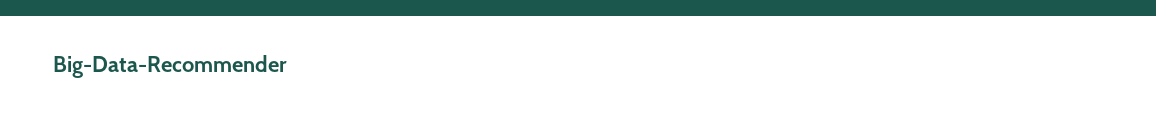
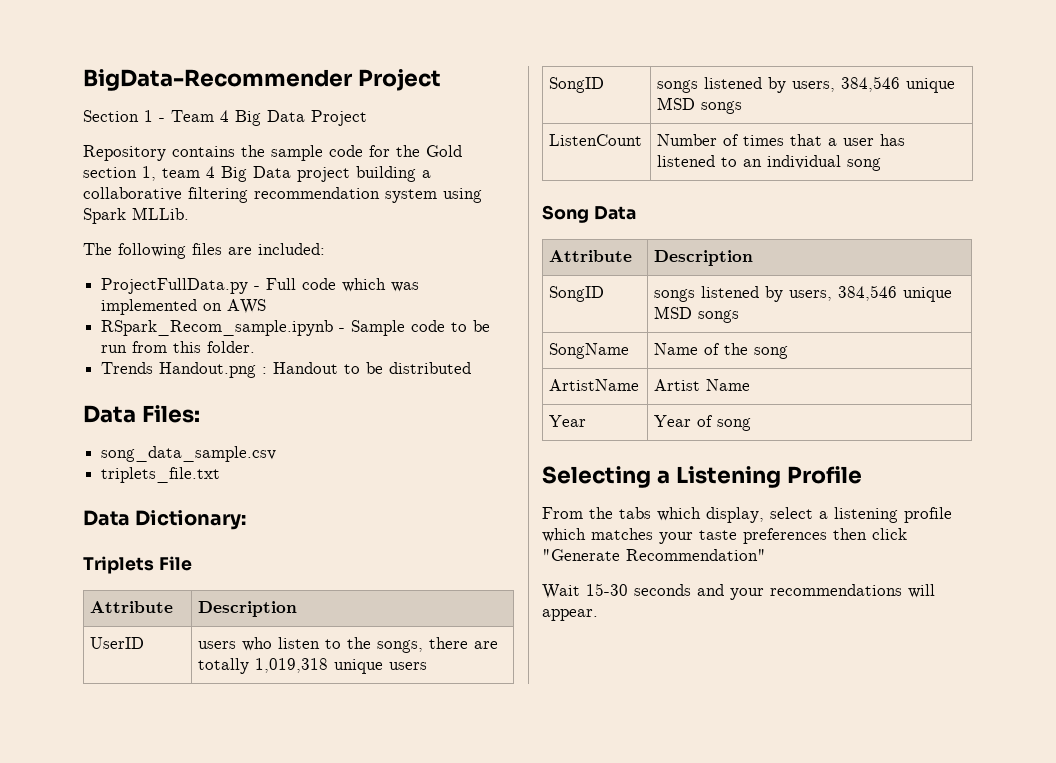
[53,55,287,78] Big-Data-Recommender -> [83,69,441,91] [83,110,367,126] [83,145,462,161] [83,166,431,182] [83,187,482,203] [83,207,189,224] [83,243,325,259] [101,278,420,294] [101,299,267,315] [101,320,491,336] [101,341,256,353] [101,362,472,378] [83,405,200,423] [101,446,277,462] [101,467,221,483] [83,510,247,530] [83,556,192,574] [90,601,174,613] [198,601,298,617] [90,637,145,649] [198,637,499,653] [198,658,428,674] [549,77,605,93] [657,76,956,93] [657,97,743,114] [549,134,643,146] [657,134,906,146] [657,155,882,171] [542,205,636,223] [549,250,633,262] [654,250,754,266] [549,286,605,302] [654,285,953,302] [654,306,740,323] [549,343,630,359] [654,343,789,359] [549,379,640,391] [654,379,751,391] [549,415,587,427] [654,415,752,431] [542,466,862,488] [542,507,952,523] [542,528,907,544] [542,549,766,561] [542,583,935,600] [542,609,598,621] BigData-Recommender Project // Section 1 - Team 4 Big Data Project // Repository contains the sample code for the Gold section 1, team 4 Big Data project building a collaborative filtering recommendation system using Spark MLLib. // The following files are included: // ProjectFullData.py - Full code which was implemented on AWS // RSpark_Recom_sample.ipynb - Sample code to be run from this folder. // Trends Handout.png : Handout to be distributed // Data Files: // song_data_sample.csv // triplets_file.txt // Data Dictionary: // Triplets File // Attribute | Description // UserID | users who listen to the songs, there are totally 1,019,318 unique users // SongID | songs listened by users, 384,546 unique MSD songs // ListenCount | Number of times that a user has listened to an individual song // Song Data // Attribute | Description // SongID | songs listened by users, 384,546 unique MSD songs // SongName | Name of the song // ArtistName | Artist Name // Year | Year of song // Selecting a Listening Profile // From the tabs which display, select a listening profile which matches your taste preferences then click "Generate Recommendation" // Wait 15-30 seconds and your recommendations will appear.

